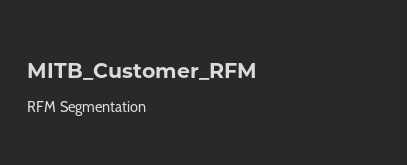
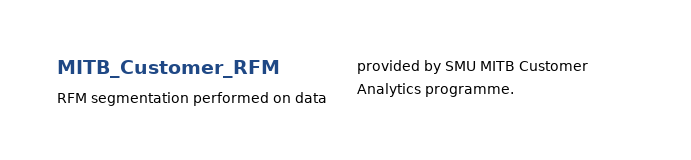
[59,101,146,116] Segmentation -> [91,92,327,106] [357,60,588,74] [357,83,514,97] segmentation performed on data provided by SMU MITB Customer Analytics programme.

